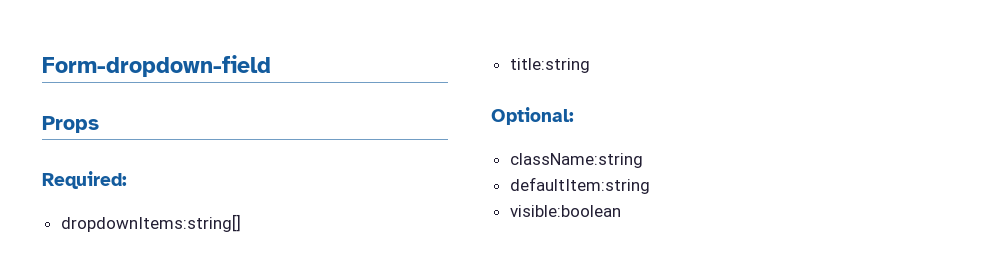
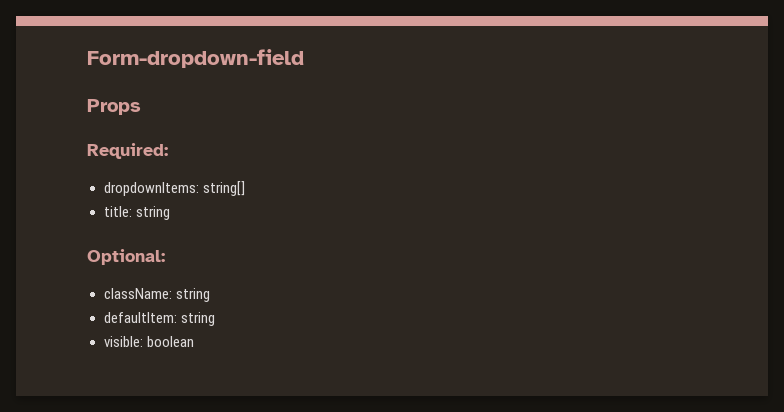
[60,214,241,232] [509,58,590,73] [491,107,574,125] [509,153,643,168] [509,177,650,194] [509,205,621,217] dropdownItems:string[] // title:string // Optional: // className:string // defaultItem:string // visible:boolean -> [103,181,245,196] [103,206,170,220] [87,249,165,265] [103,288,210,302] [103,312,215,326] [103,336,194,347] dropdownItems: string[] // title: string // Optional: // className: string // defaultItem: string // visible: boolean

